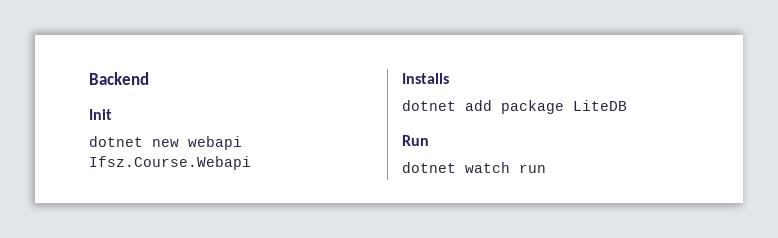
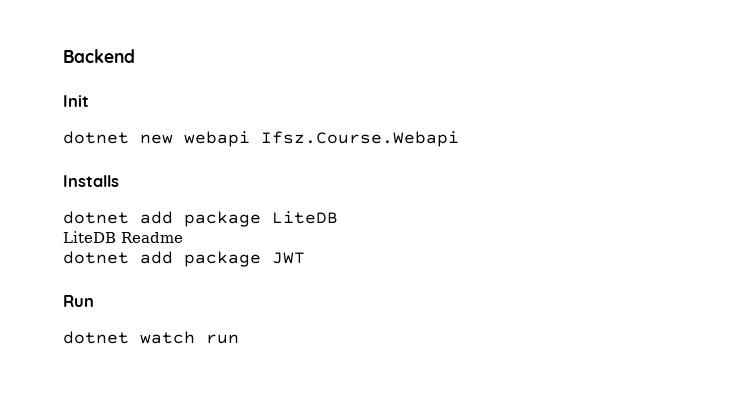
(627, 105) none -> [63,231,183,243] [63,251,305,267] // LiteDB Readme // dotnet add package JWT

